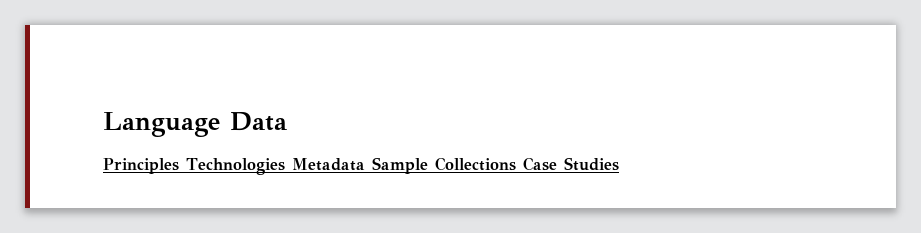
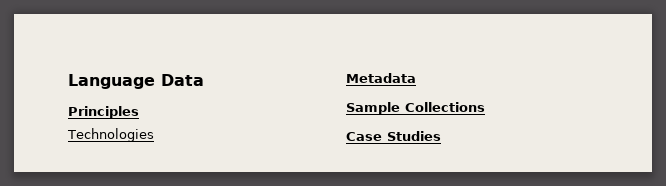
(179, 166) none -> (139, 112) //
(285, 166) none -> (154, 135) //
(365, 164) none -> (416, 78) //
(516, 164) none -> (485, 107) //

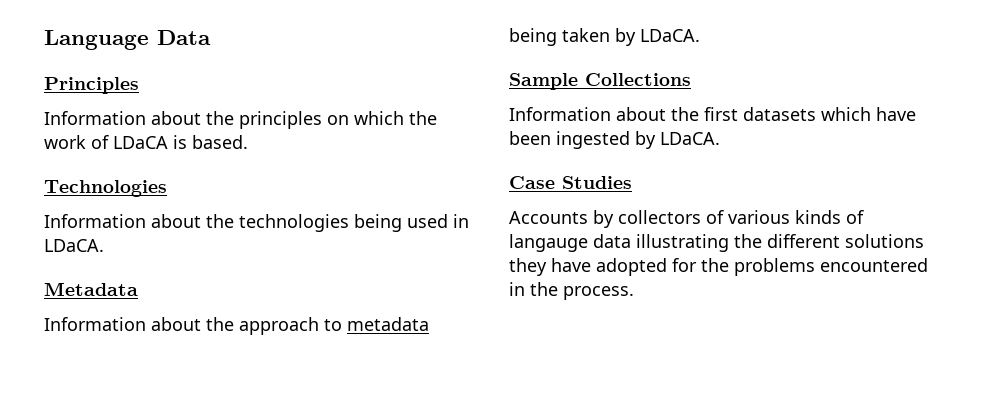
[67,128,154,142] [346,73,416,83] [346,102,485,115] [346,131,441,141] Technologies // Metadata // Sample Collections // Case Studies -> [44,111,437,129] [44,135,248,149] [44,180,167,197] [44,214,469,232] [44,239,104,252] [44,282,138,296] [44,317,429,335] [509,28,700,46] [509,73,691,90] [509,107,916,121] [509,131,720,149] [509,176,632,189] [509,210,864,228] [509,234,924,252] [509,258,928,276] [509,282,634,300] Information about the principles on which the work of LDaCA is based. // Technologies // Information about the technologies being used in LDaCA. // Metadata // Information about the approach to metadata being taken by LDaCA. // Sample Collections // Information about the first datasets which have been ingested by LDaCA. // Case Studies // Accounts by collectors of various kinds of langauge data illustrating the different solutions they have adopted for the problems encountered in the process.

